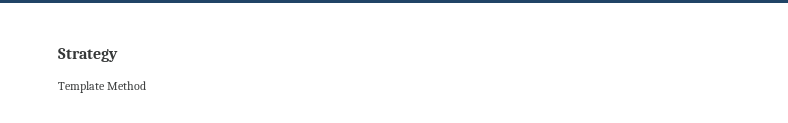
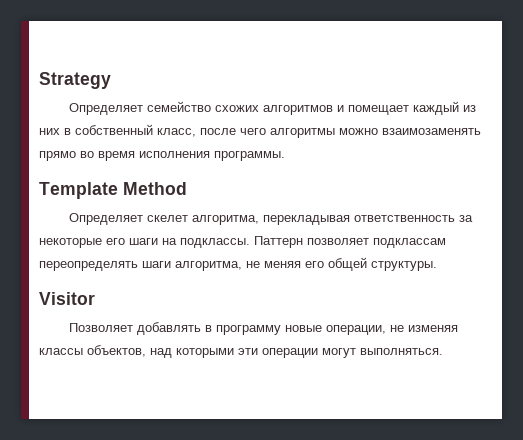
[58,81,147,93] Template Method -> [68,101,476,115] [39,124,481,138] [39,151,285,161] [39,182,187,199] [68,213,473,225] [39,236,446,248] [39,257,437,271] [39,292,95,305] [68,322,458,335] [39,345,443,358] Определяет семейство схожих алгоритмов и помещает каждый из них в собственный класс, после чего алгоритмы можно взаимозаменять прямо во время исполнения программы. // Template Method // Определяет скелет алгоритма, перекладывая ответственность за некоторые его шаги на подклассы. Паттерн позволяет подклассам переопределять шаги алгоритма, не меняя его общей структуры. // Visitor // Позволяет добавлять в программу новые операции, не изменяя классы объектов, над которыми эти операции могут выполняться.

